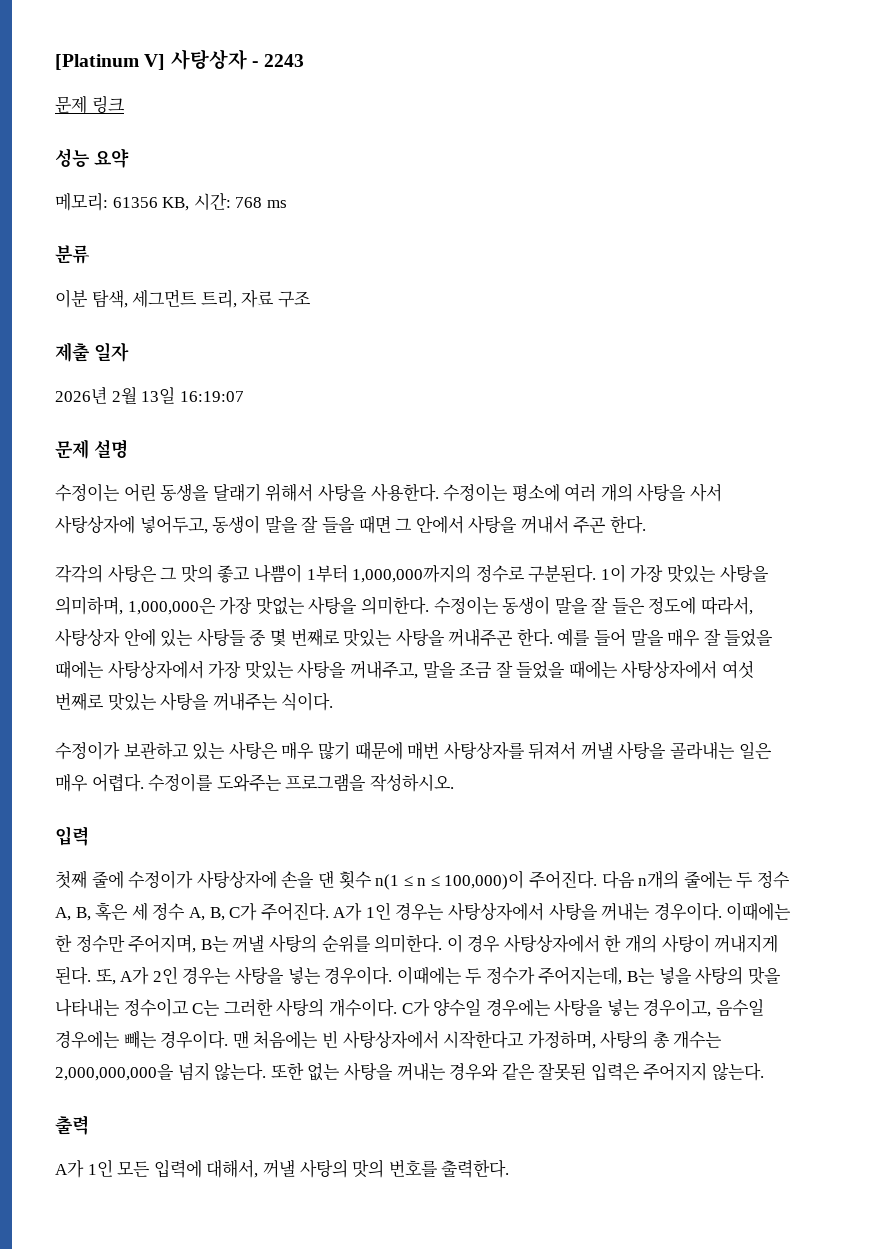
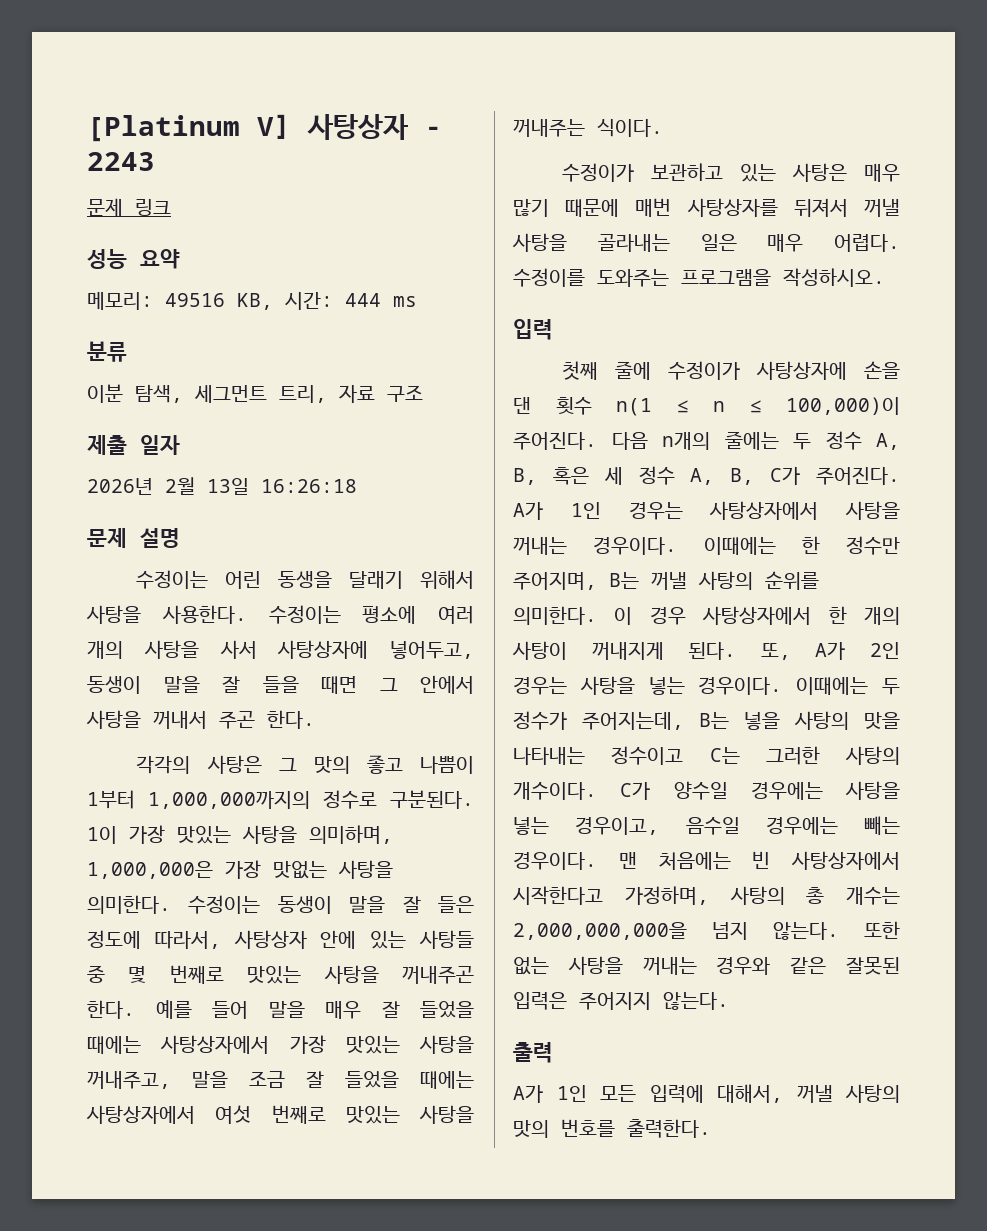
[112,197,158,208] 61356 -> [165,293,225,307] 49516
[235,197,263,208] 768 -> [345,293,381,307] 444
[179,391,244,402] 16:19:07 -> [261,479,357,493] 16:26:18

